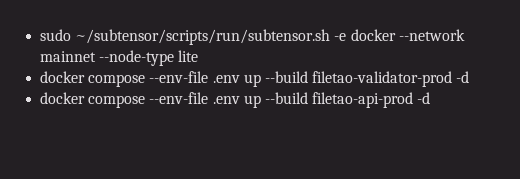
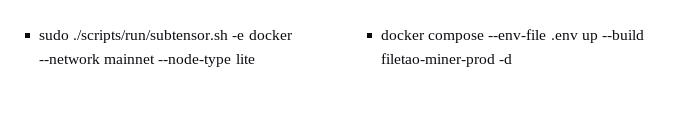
[75,29,331,45] ~/subtensor/scripts/run/subtensor.sh -> [73,30,229,43] ./scripts/run/subtensor.sh
[312,71,470,87] [40,92,431,108] filetao-validator-prod -d // docker compose --env-file .env up --build filetao-api-prod -d -> [381,53,513,67] filetao-miner-prod -d

